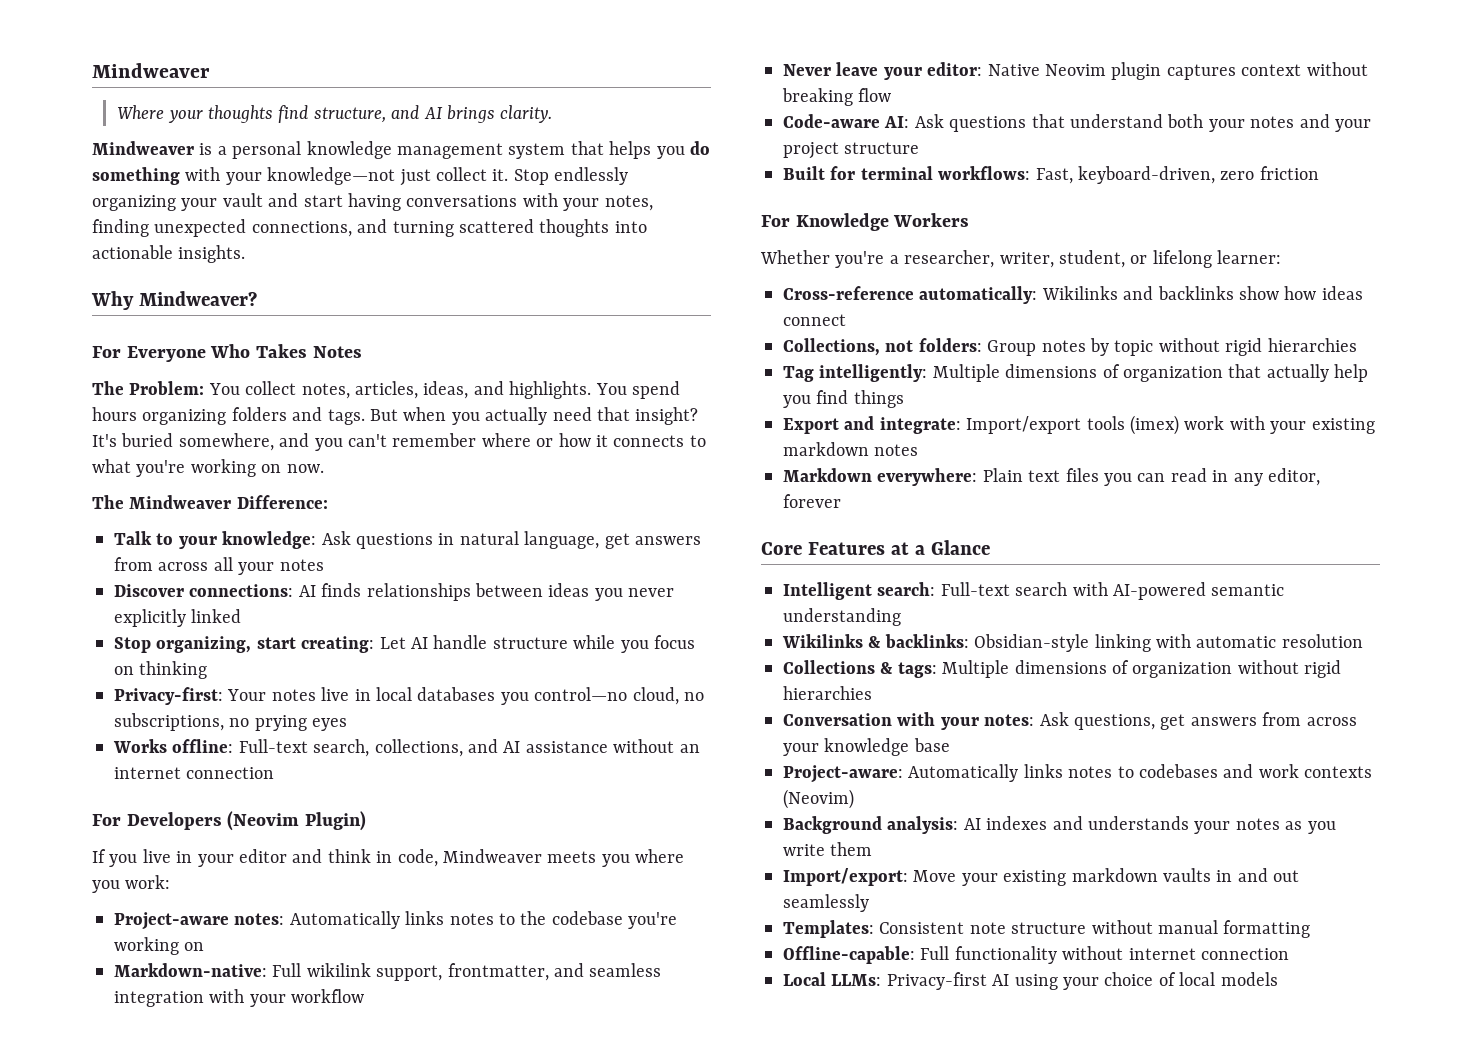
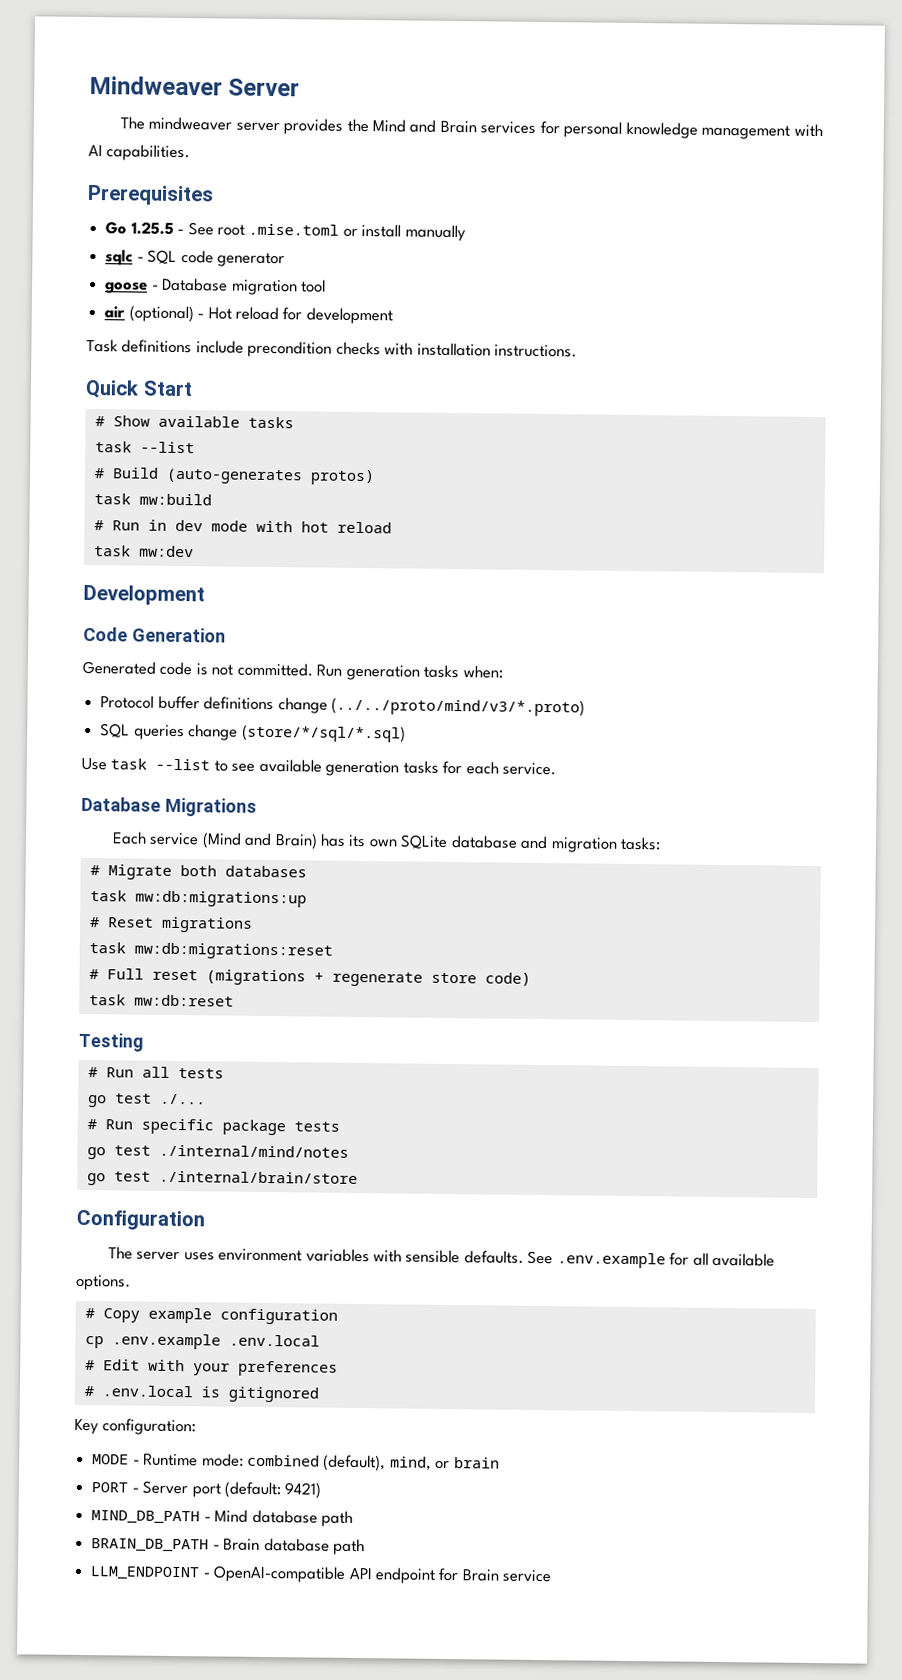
[92,63,210,78] [117,105,553,123] [92,141,710,159] [92,167,629,186] [92,193,653,211] [92,219,647,237] [92,245,246,263] [91,291,257,310] [92,344,362,362] [92,381,680,399] [92,407,699,425] [92,433,706,451] [92,459,324,477] [92,495,328,509] [114,531,701,549] [114,557,324,575] [114,583,675,601] [114,609,242,627] [114,635,695,653] [114,661,208,679] [114,687,704,705] [114,713,348,731] [113,739,700,757] [114,767,275,779] [92,811,367,831] [92,849,685,867] [92,875,171,893] [114,911,678,930] [114,937,205,955] [114,963,662,981] [114,989,365,1007] [783,62,1368,80] [782,88,892,106] [783,114,1371,132] [783,142,920,159] [783,166,1319,184] [761,213,970,231] [760,250,1282,268] [783,286,1363,304] [783,314,846,326] [783,338,1357,356] [783,364,1369,382] [783,390,904,408] [783,415,1375,435] [783,442,919,456] [783,468,1320,486] [783,494,841,508] [761,540,990,555] [783,582,1285,600] [783,608,901,626] [782,634,1363,652] [783,660,1342,678] [783,686,872,700] [783,712,1357,730] [783,738,950,756] [783,764,1373,783] [783,789,854,809] [783,816,1336,834] [783,842,873,856] [783,868,1300,886] [783,894,869,912] [783,920,1311,938] [783,946,1289,964] [783,972,1278,990] Mindweaver // Where your thoughts find structure, and AI brings clarity. // Mindweaver is a personal knowledge management system that helps you do something with your knowledge—not just collect it. Stop endlessly organizing your vault and start having conversations with your notes, finding unexpected connections, and turning scattered thoughts into actionable insights. // Why Mindweaver? // For Everyone Who Takes Notes // The Problem: You collect notes, articles, ideas, and highlights. You spend hours organizing folders and tags. But when you actually need that insight? It's buried somewhere, and you can't remember where or how it connects to what you're working on now. // The Mindweaver Difference: // Talk to your knowledge: Ask questions in natural language, get answers from across all your notes // Discover connections: AI finds relationships between ideas you never explicitly linked // Stop organizing, start creating: Let AI handle structure while you focus on thinking // Privacy-first: Your notes live in local databases you control—no cloud, no subscriptions, no prying eyes // Works offline: Full-text search, collections, and AI assistance without an internet connection // For Developers (Neovim Plugin) // If you live in your editor and think in code, Mindweaver meets you where you work: // Project-aware notes: Automatically links notes to the codebase you're working on // Markdown-native: Full wikilink support, frontmatter, and seamless integration with your workflow // Never leave your editor: Native Neovim plugin captures context without breaking flow // Code-aware AI: Ask questions that understand both your notes and your project structure // Built for terminal workflows: Fast, keyboard-driven, zero friction // For Knowledge Workers // Whether you're a researcher, writer, student, or lifelong learner: // Cross-reference automatically: Wikilinks and backlinks show how ideas connect // Collections, not folders: Group notes by topic without rigid hierarchies // Tag intelligently: Multiple dimensions of organization that actually help you find things // Export and integrate: Import/export tools (imex) work with your existing markdown notes // Markdown everywhere: Plain text files you can read in any editor, forever // Core Features at a Glance // Intelligent search: Full-text search with AI-powered semantic understanding // Wikilinks & backlinks: Obsidian-style linking with automatic resolution // Collections & tags: Multiple dimensions of organization without rigid hierarchies // Conversation with your notes: Ask questions, get answers from across your knowledge base // Project-aware: Automatically links notes to codebases and work contexts (Neovim) // Background analysis: AI indexes and understands your notes as you write them // Import/export: Move your existing markdown vaults in and out seamlessly // Templates: Consistent note structure without manual formatting // Offline-capable: Full functionality without internet connection // Local LLMs: Privacy-first AI using your choice of local models -> [89,75,301,97] [119,116,823,140] [88,144,191,162] [87,184,214,206] [105,221,466,242] [105,249,285,268] [104,277,326,296] [104,305,393,325] [86,338,578,358] [85,379,193,399] [94,415,294,429] [94,441,195,454] [93,467,375,486] [93,493,212,506] [93,519,392,534] [93,545,194,558] [83,584,205,606] [83,626,226,643] [82,660,503,681] [100,695,585,717] [100,723,406,743] [81,757,557,777] [81,796,257,817] [111,831,662,853] [89,864,307,880] [89,890,307,908] [89,916,253,933] [88,942,333,960] [88,968,531,987] [88,994,234,1007] [78,1032,144,1052] [87,1066,224,1079] [87,1093,206,1108] [86,1118,340,1136] [86,1144,349,1160] [86,1170,358,1186] [76,1209,205,1231] [107,1246,776,1269] [76,1274,131,1291] [84,1307,338,1325] [84,1333,320,1350] [84,1359,338,1377] [83,1385,319,1403] [74,1418,197,1436] [92,1453,500,1472] [91,1480,322,1499] [91,1509,353,1527] [91,1537,365,1556] [90,1565,552,1584] Mindweaver Server // The mindweaver server provides the Mind and Brain services for personal knowledge management with AI capabilities. // Prerequisites // Go 1.25.5 - See root .mise.toml or install manually // sqlc - SQL code generator // goose - Database migration tool // air (optional) - Hot reload for development // Task definitions include precondition checks with installation instructions. // Quick Start // # Show available tasks // task --list // # Build (auto-generates protos) // task mw:build // # Run in dev mode with hot reload // task mw:dev // Development // Code Generation // Generated code is not committed. Run generation tasks when: // Protocol buffer definitions change (../../proto/mind/v3/*.proto) // SQL queries change (store/*/sql/*.sql) // Use task --list to see available generation tasks for each service. // Database Migrations // Each service (Mind and Brain) has its own SQLite database and migration tasks: // # Migrate both databases // task mw:db:migrations:up // # Reset migrations // task mw:db:migrations:reset // # Full reset (migrations + regenerate store code) // task mw:db:reset // Testing // # Run all tests // go test ./... // # Run specific package tests // go test ./internal/mind/notes // go test ./internal/brain/store // Configuration // The server uses environment variables with sensible defaults. See .env.example for all available options. // # Copy example configuration // cp .env.example .env.local // # Edit with your preferences // # .env.local is gitignored // Key configuration: // MODE - Runtime mode: combined (default), mind, or brain // PORT - Server port (default: 9421) // MIND_DB_PATH - Mind database path // BRAIN_DB_PATH - Brain database path // LLM_ENDPOINT - OpenAI-compatible API endpoint for Brain service

